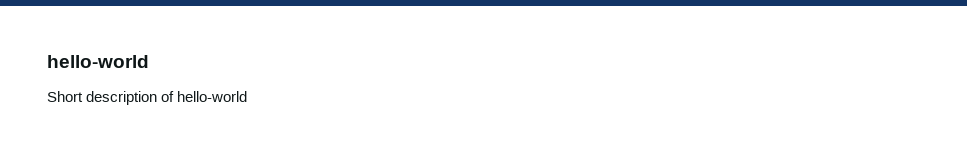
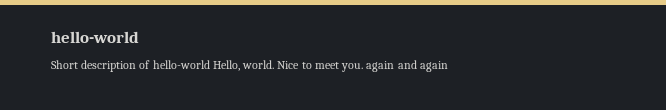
(248, 96) none -> [212,60,448,72] Hello, world. Nice to meet you. again and again

